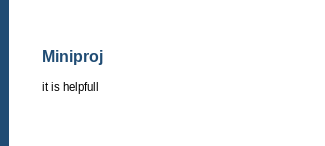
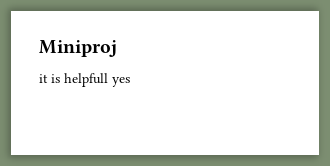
(100, 88) none -> [112,77,130,87] yes

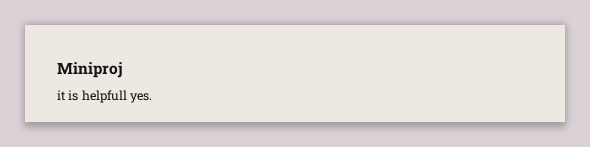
[112,77,130,87] yes -> [130,93,153,103] yes.

